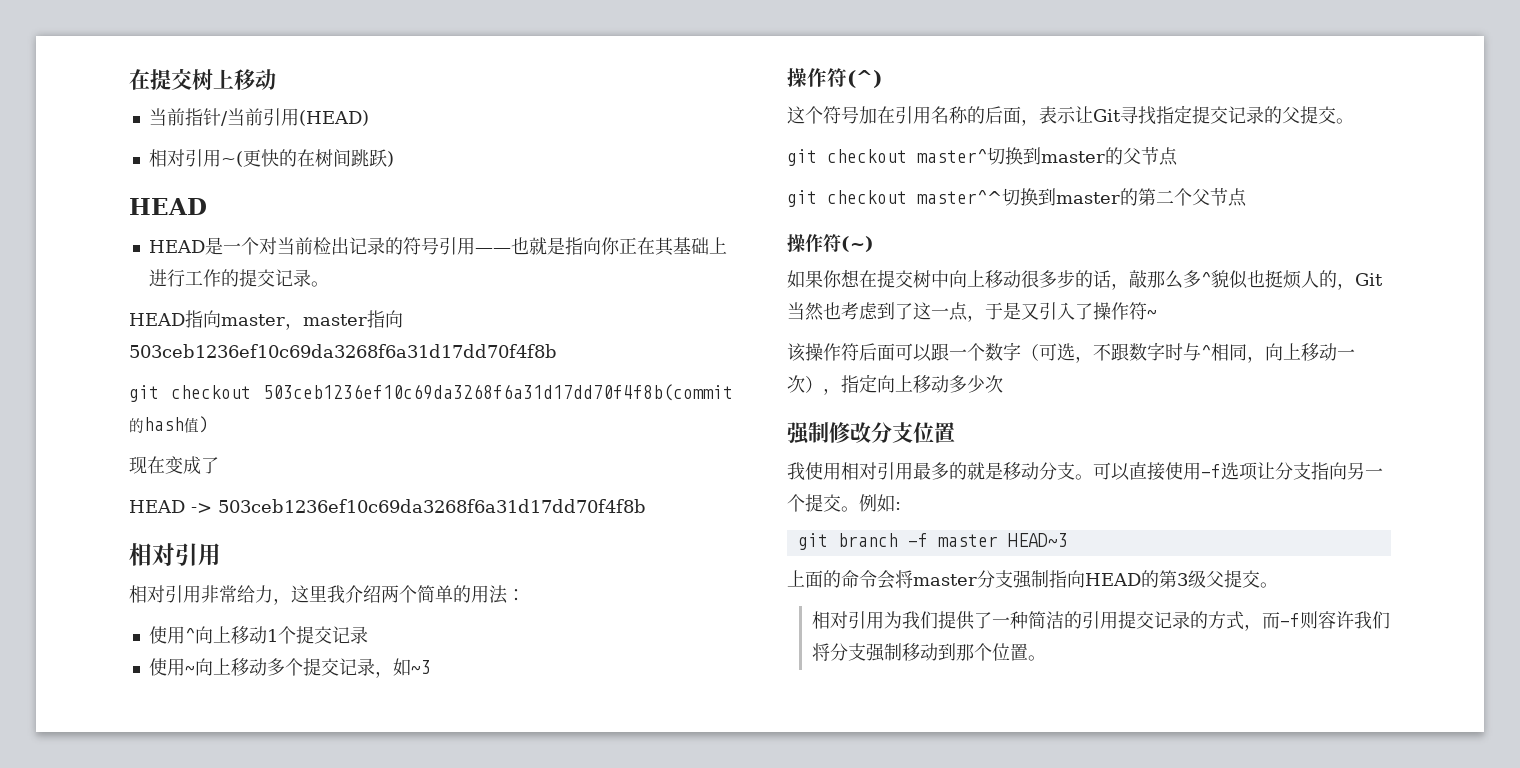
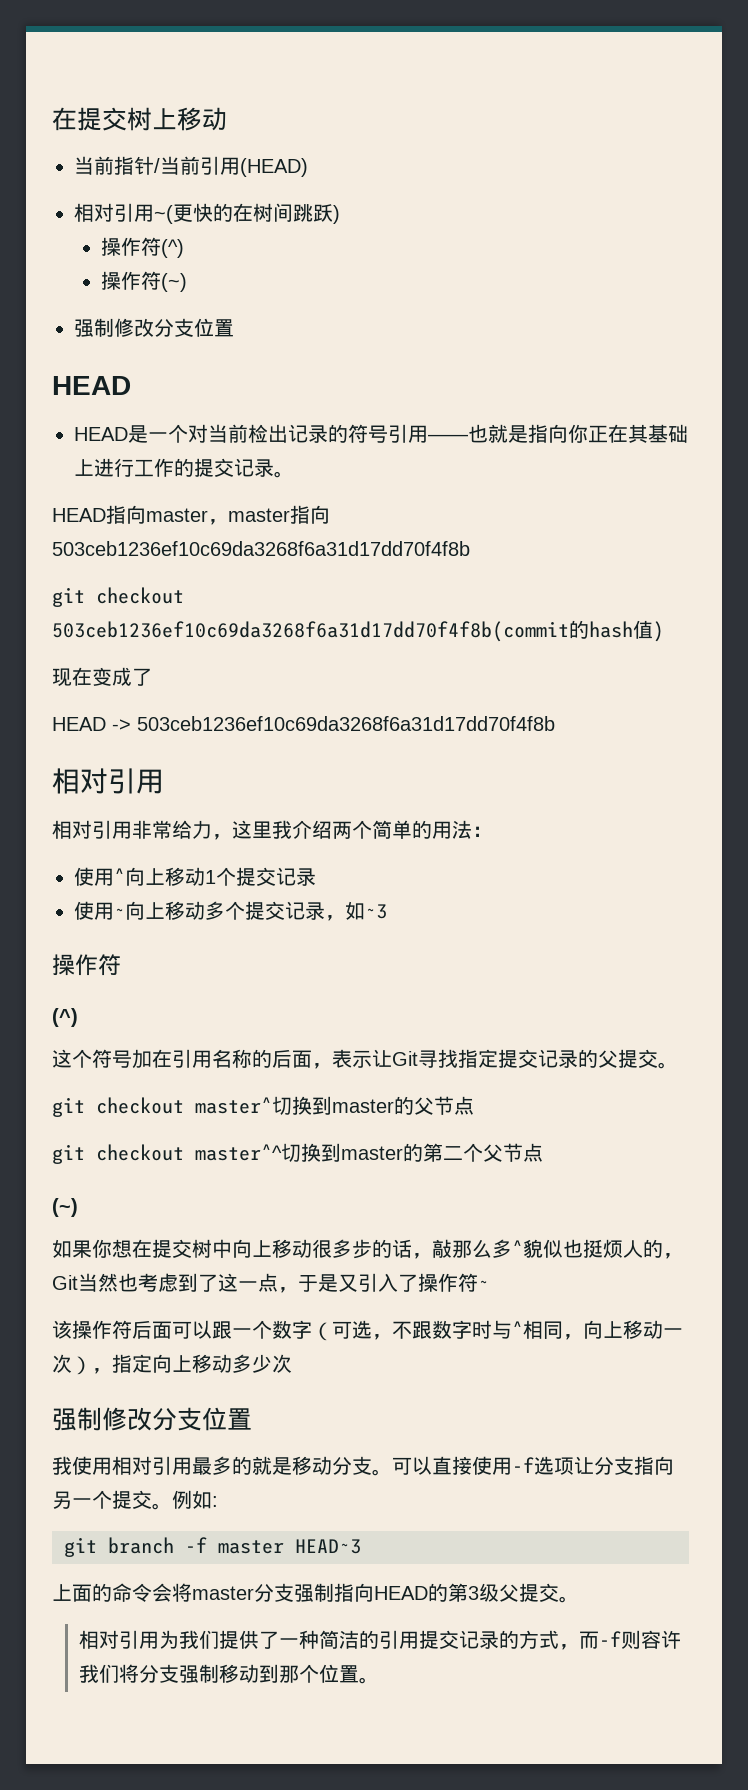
(394, 159) none -> [100,237,184,258] [100,271,187,292] [74,318,234,337] // 操作符(^) // 操作符(~) // 强制修改分支位置
(847, 77) none -> (121, 965) //
[787,234,841,252] 操作符 -> (543, 1152) none

